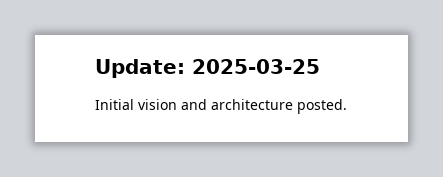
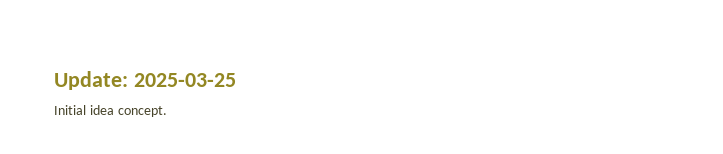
[138,99,347,114] vision and architecture posted. -> [89,105,167,117] idea concept.

